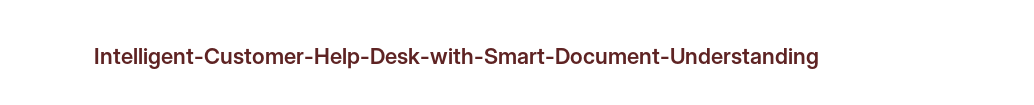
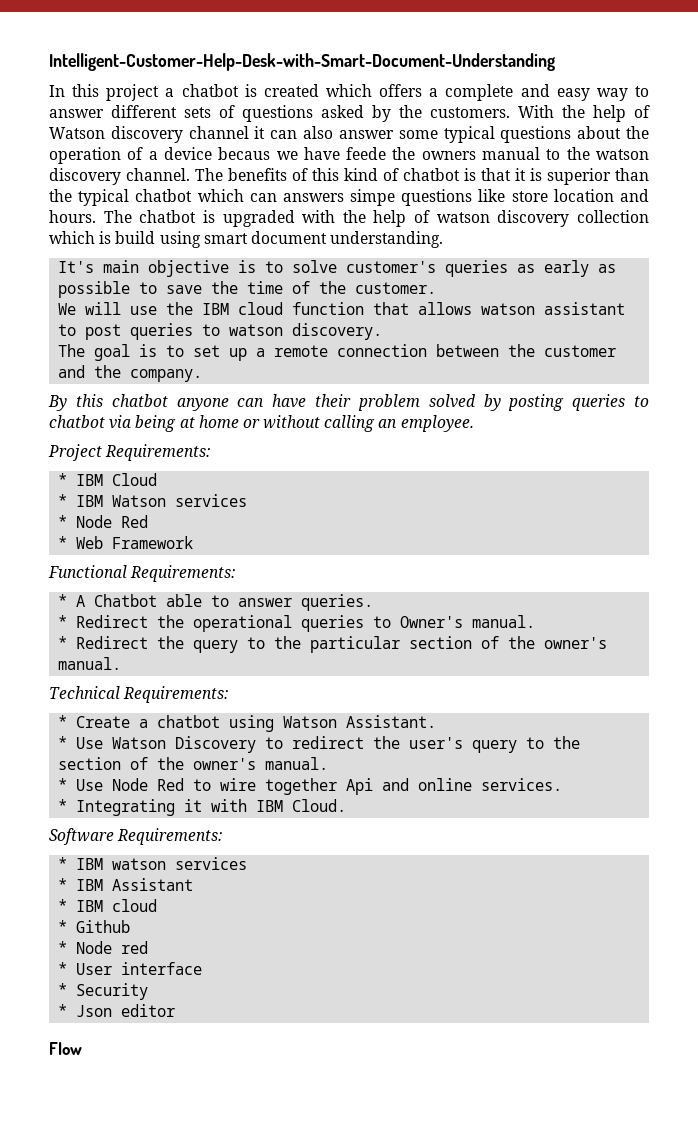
(819, 58) none -> [49,84,649,101] [49,105,650,122] [49,126,649,143] [49,147,649,164] [49,168,649,185] [49,189,649,206] [49,210,649,227] [49,231,444,248] [58,260,617,277] [58,281,437,298] [58,302,626,315] [58,323,383,340] [58,344,617,361] [58,365,203,382] [48,394,649,411] [49,415,474,432] [48,444,211,461] [58,473,158,486] [58,494,248,507] [58,515,149,528] [58,536,194,549] [48,565,236,582] [58,594,374,611] [58,615,536,632] [58,636,608,653] [58,657,122,670] [49,686,229,703] [58,715,437,732] [58,736,581,753] [58,757,329,770] [58,778,563,795] [58,799,347,816] [49,828,223,845] [58,857,248,870] [58,878,194,891] [58,899,158,912] [58,920,131,933] [58,941,149,954] [58,962,203,975] [58,983,149,1000] [58,1004,176,1017] [49,1042,82,1055] // In this project a chatbot is created which offers a complete and easy way to answer different sets of questions asked by the customers. With the help of Watson discovery channel it can also answer some typical questions about the operation of a device becaus we have feede the owners manual to the watson discovery channel. The benefits of this kind of chatbot is that it is superior than the typical chatbot which can answers simpe questions like store location and hours. The chatbot is upgraded with the help of watson discovery collection which is build using smart document understanding. // It's main objective is to solve customer's queries as early as possible to save the time of the customer. // We will use the IBM cloud function that allows watson assistant to post queries to watson discovery. // The goal is to set up a remote connection between the customer and the company. // By this chatbot anyone can have their problem solved by posting queries to chatbot via being at home or without calling an employee. // Project Requirements: // * IBM Cloud // * IBM Watson services // * Node Red // * Web Framework // Functional Requirements: // * A Chatbot able to answer queries. // * Redirect the operational queries to Owner's manual. // * Redirect the query to the particular section of the owner's manual. // Technical Requirements: // * Create a chatbot using Watson Assistant. // * Use Watson Discovery to redirect the user's query to the section of the owner's manual. // * Use Node Red to wire together Api and online services. // * Integrating it with IBM Cloud. // Software Requirements: // * IBM watson services // * IBM Assistant // * IBM cloud // * Github // * Node red // * User interface // * Security // * Json editor // Flow

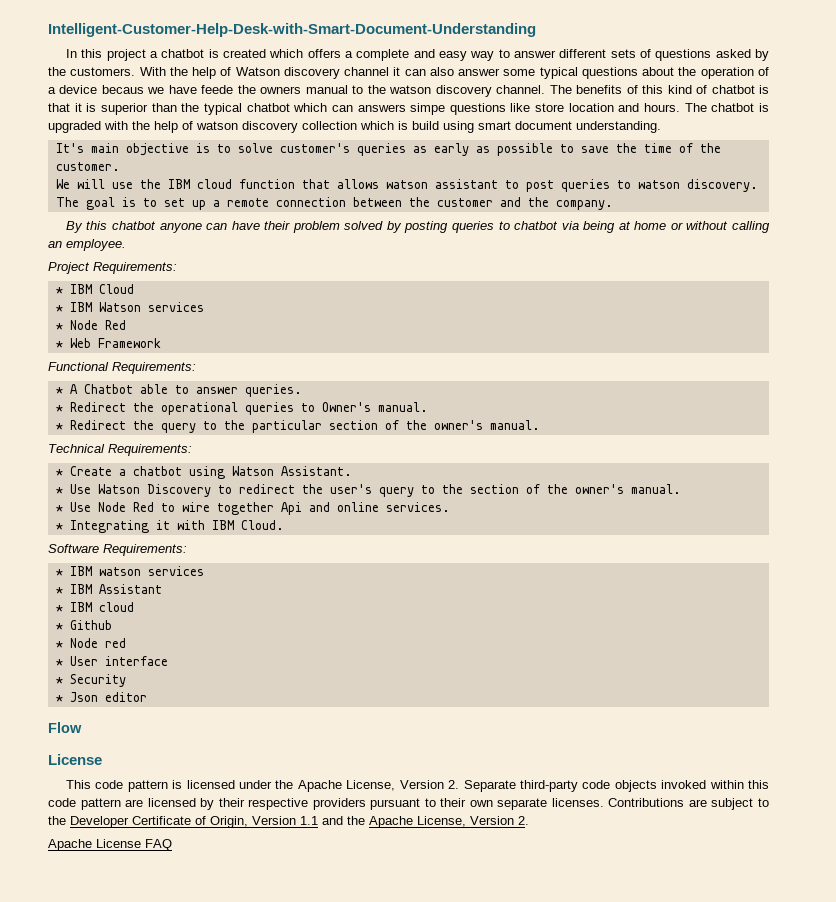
(82, 1048) none -> [48,754,102,765] [65,780,770,792] [48,798,769,810] [48,816,529,828] [48,839,172,851] // License // This code pattern is licensed under the Apache License, Version 2. Separate third-party code objects invoked within this code pattern are licensed by their respective providers pursuant to their own separate licenses. Contributions are subject to the Developer Certificate of Origin, Version 1.1 and the Apache License, Version 2. // Apache License FAQ

